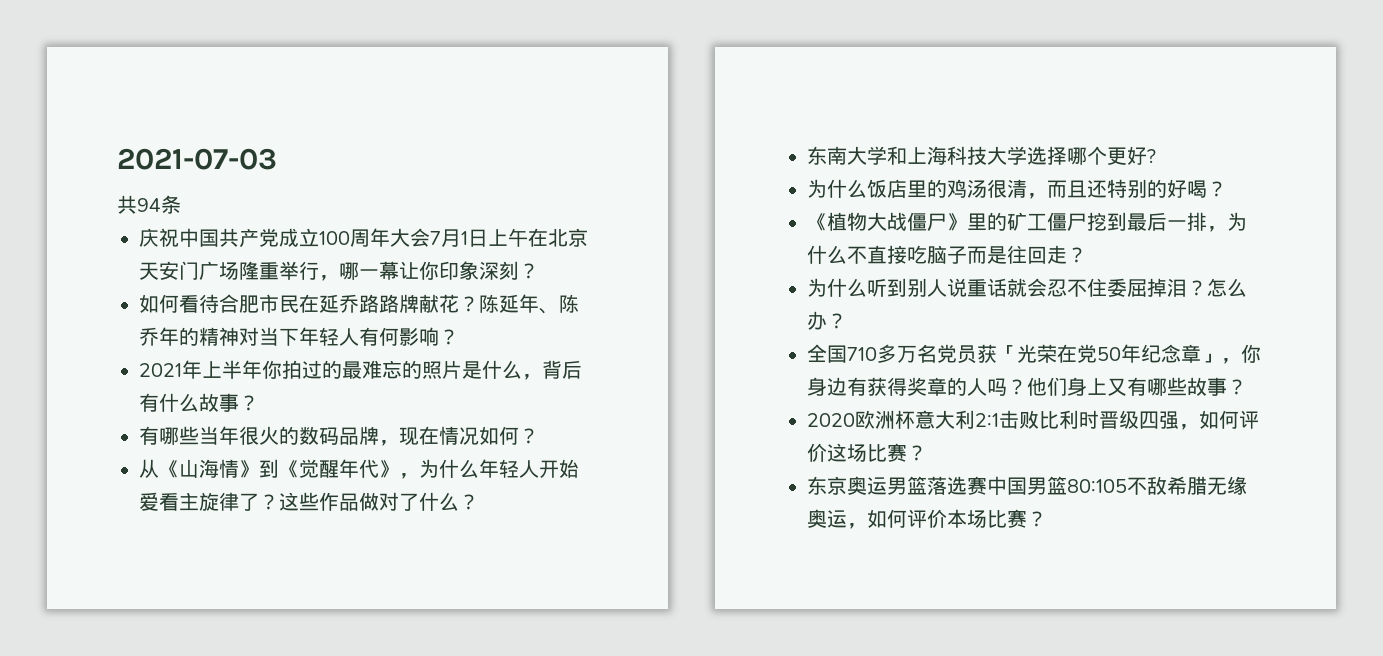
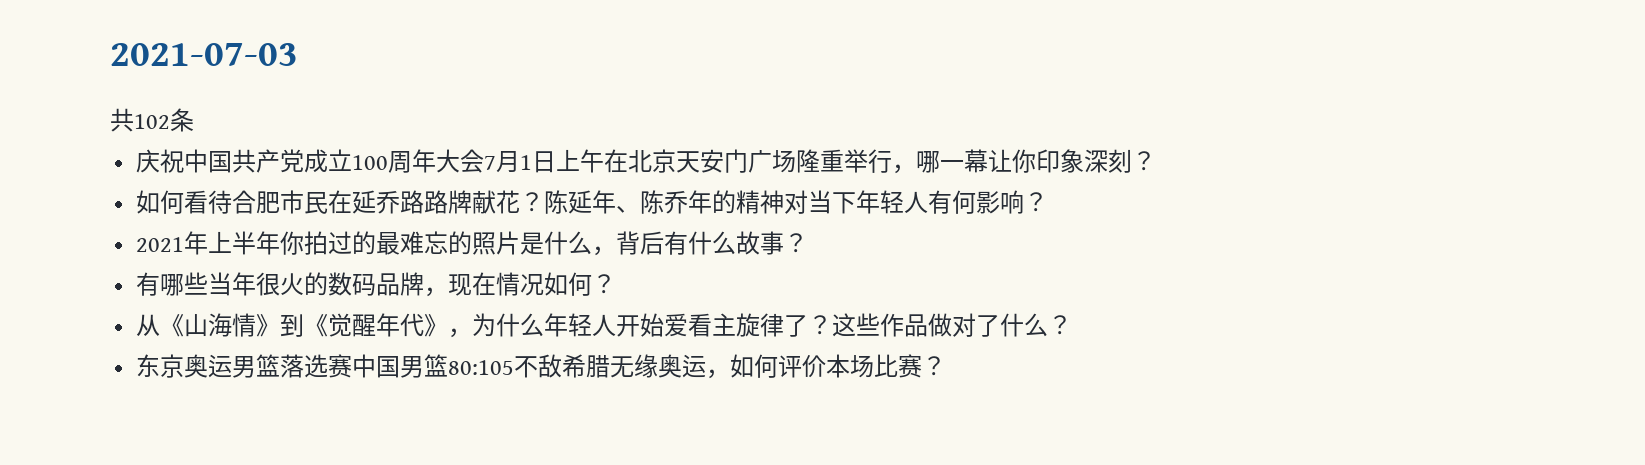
[137,198,161,212] 94 -> [134,114,170,129] 102
[807,146,1156,165] [807,179,1227,199] [807,212,1247,232] [807,245,1087,264] [807,278,1247,297] [807,311,847,330] [807,344,1261,364] [807,377,1247,396] [807,410,1259,430] [807,443,927,462] // 东南大学和上海科技大学选择哪个更好? // 为什么饭店里的鸡汤很清，而且还特别的好喝？ // 《植物大战僵尸》里的矿工僵尸挖到最后一排，为什么不直接吃脑子而是往回走？ // 为什么听到别人说重话就会忍不住委屈掉泪？怎么办？ // 全国710多万名党员获「光荣在党50年纪念章」，你身边有获得奖章的人吗？他们身上又有哪些故事？ // 2020欧洲杯意大利2:1击败比利时晋级四强，如何评价这场比赛？ -> (1073, 325) none

